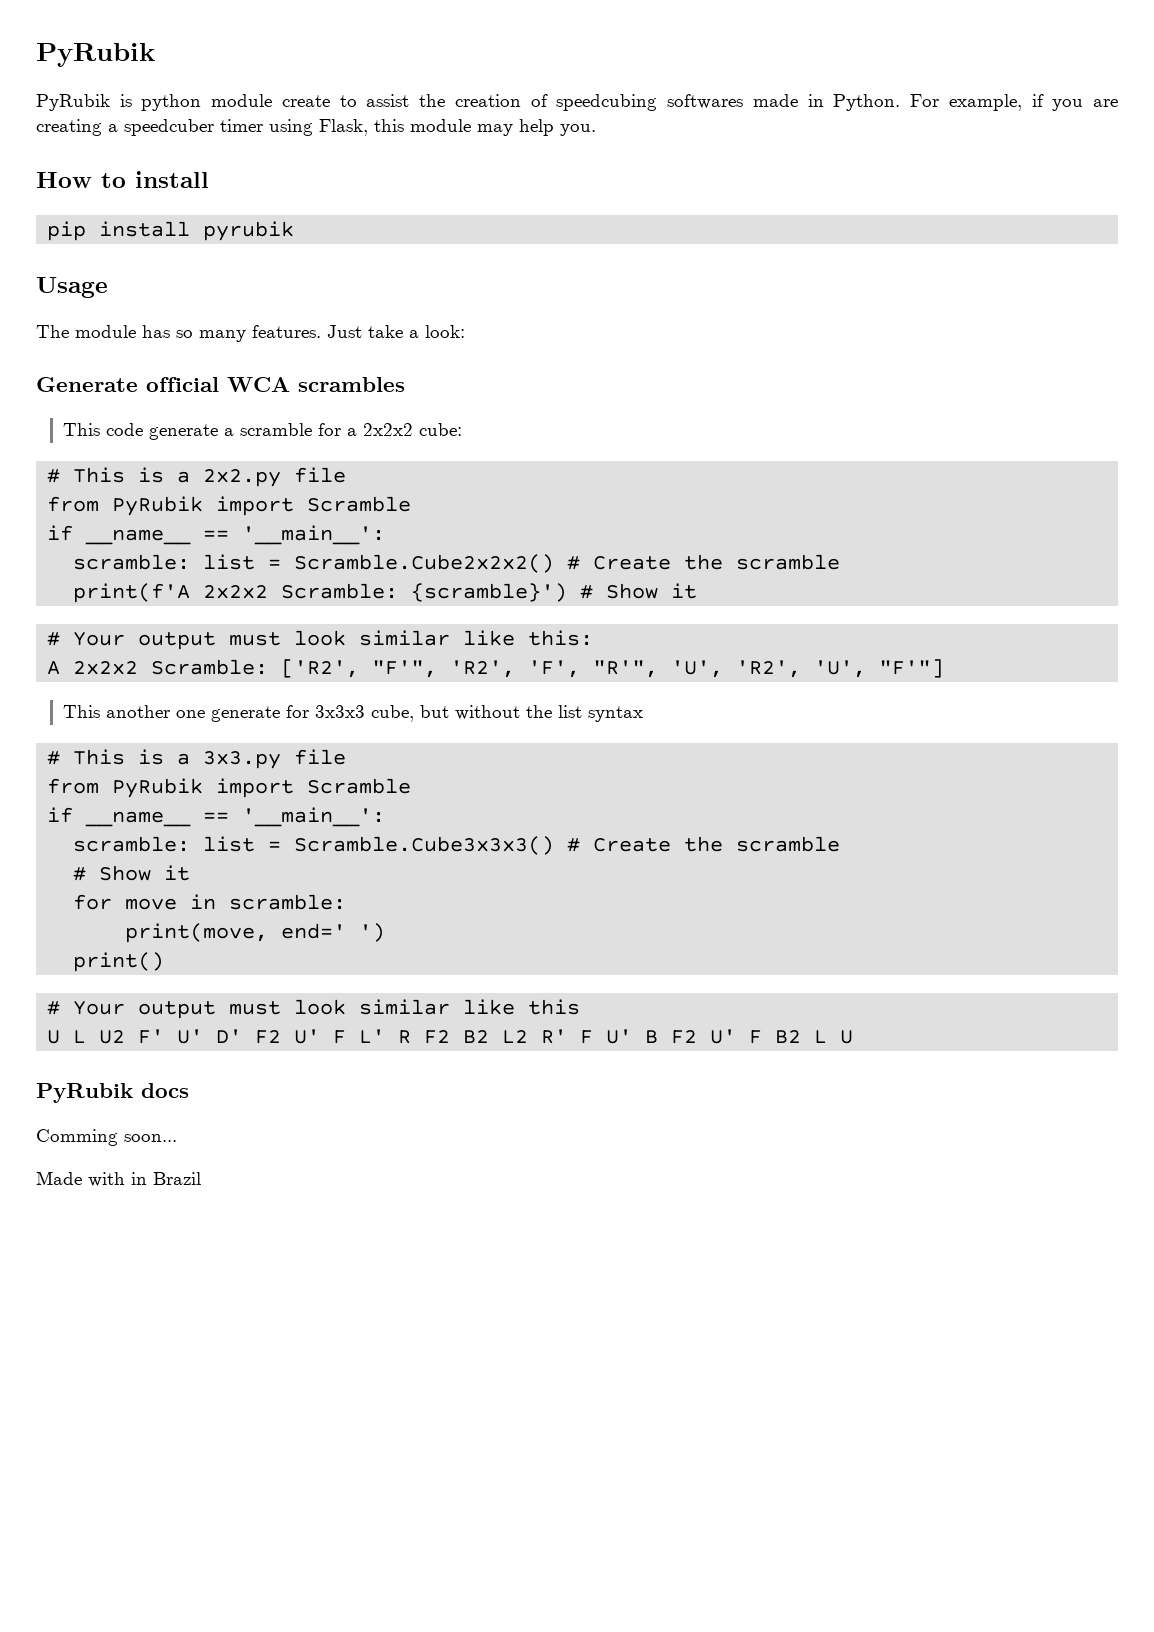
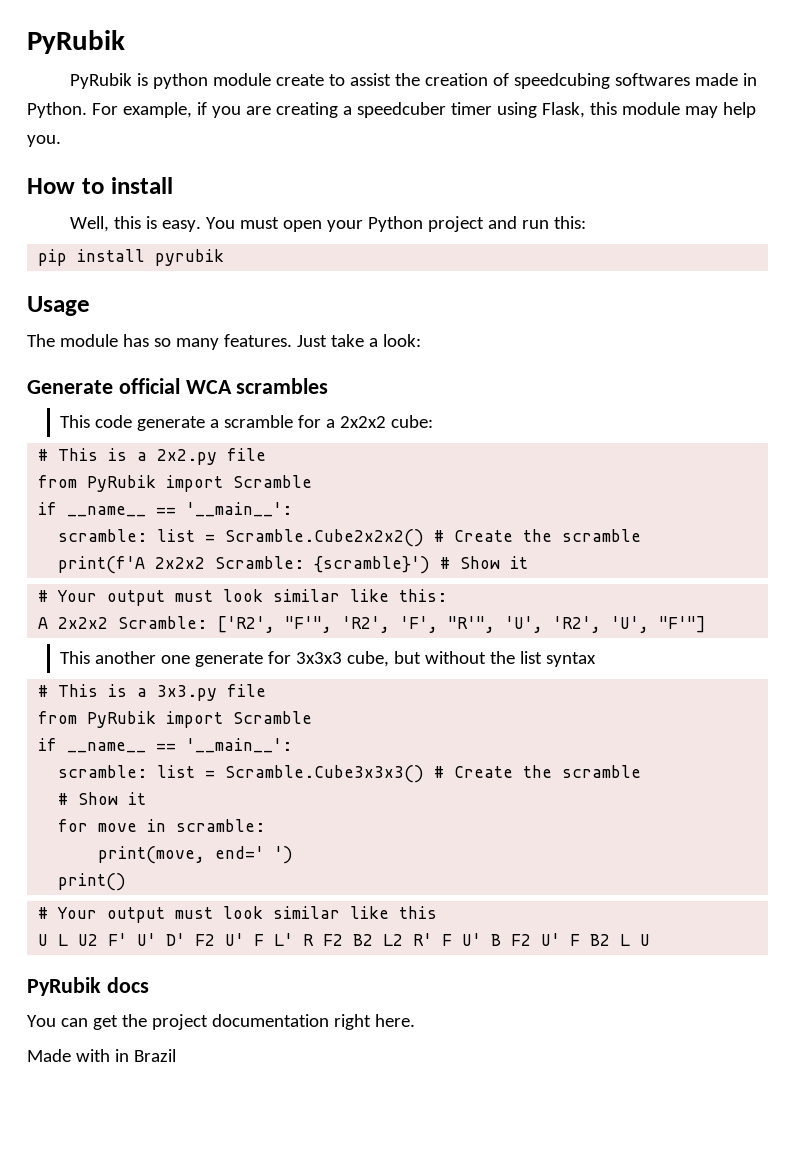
(209, 179) none -> [70,216,586,232] // Well, this is easy. You must open your Python project and run this:
[36,1129,177,1146] Comming soon... -> [27,1014,415,1030] You can get the project documentation right here.

